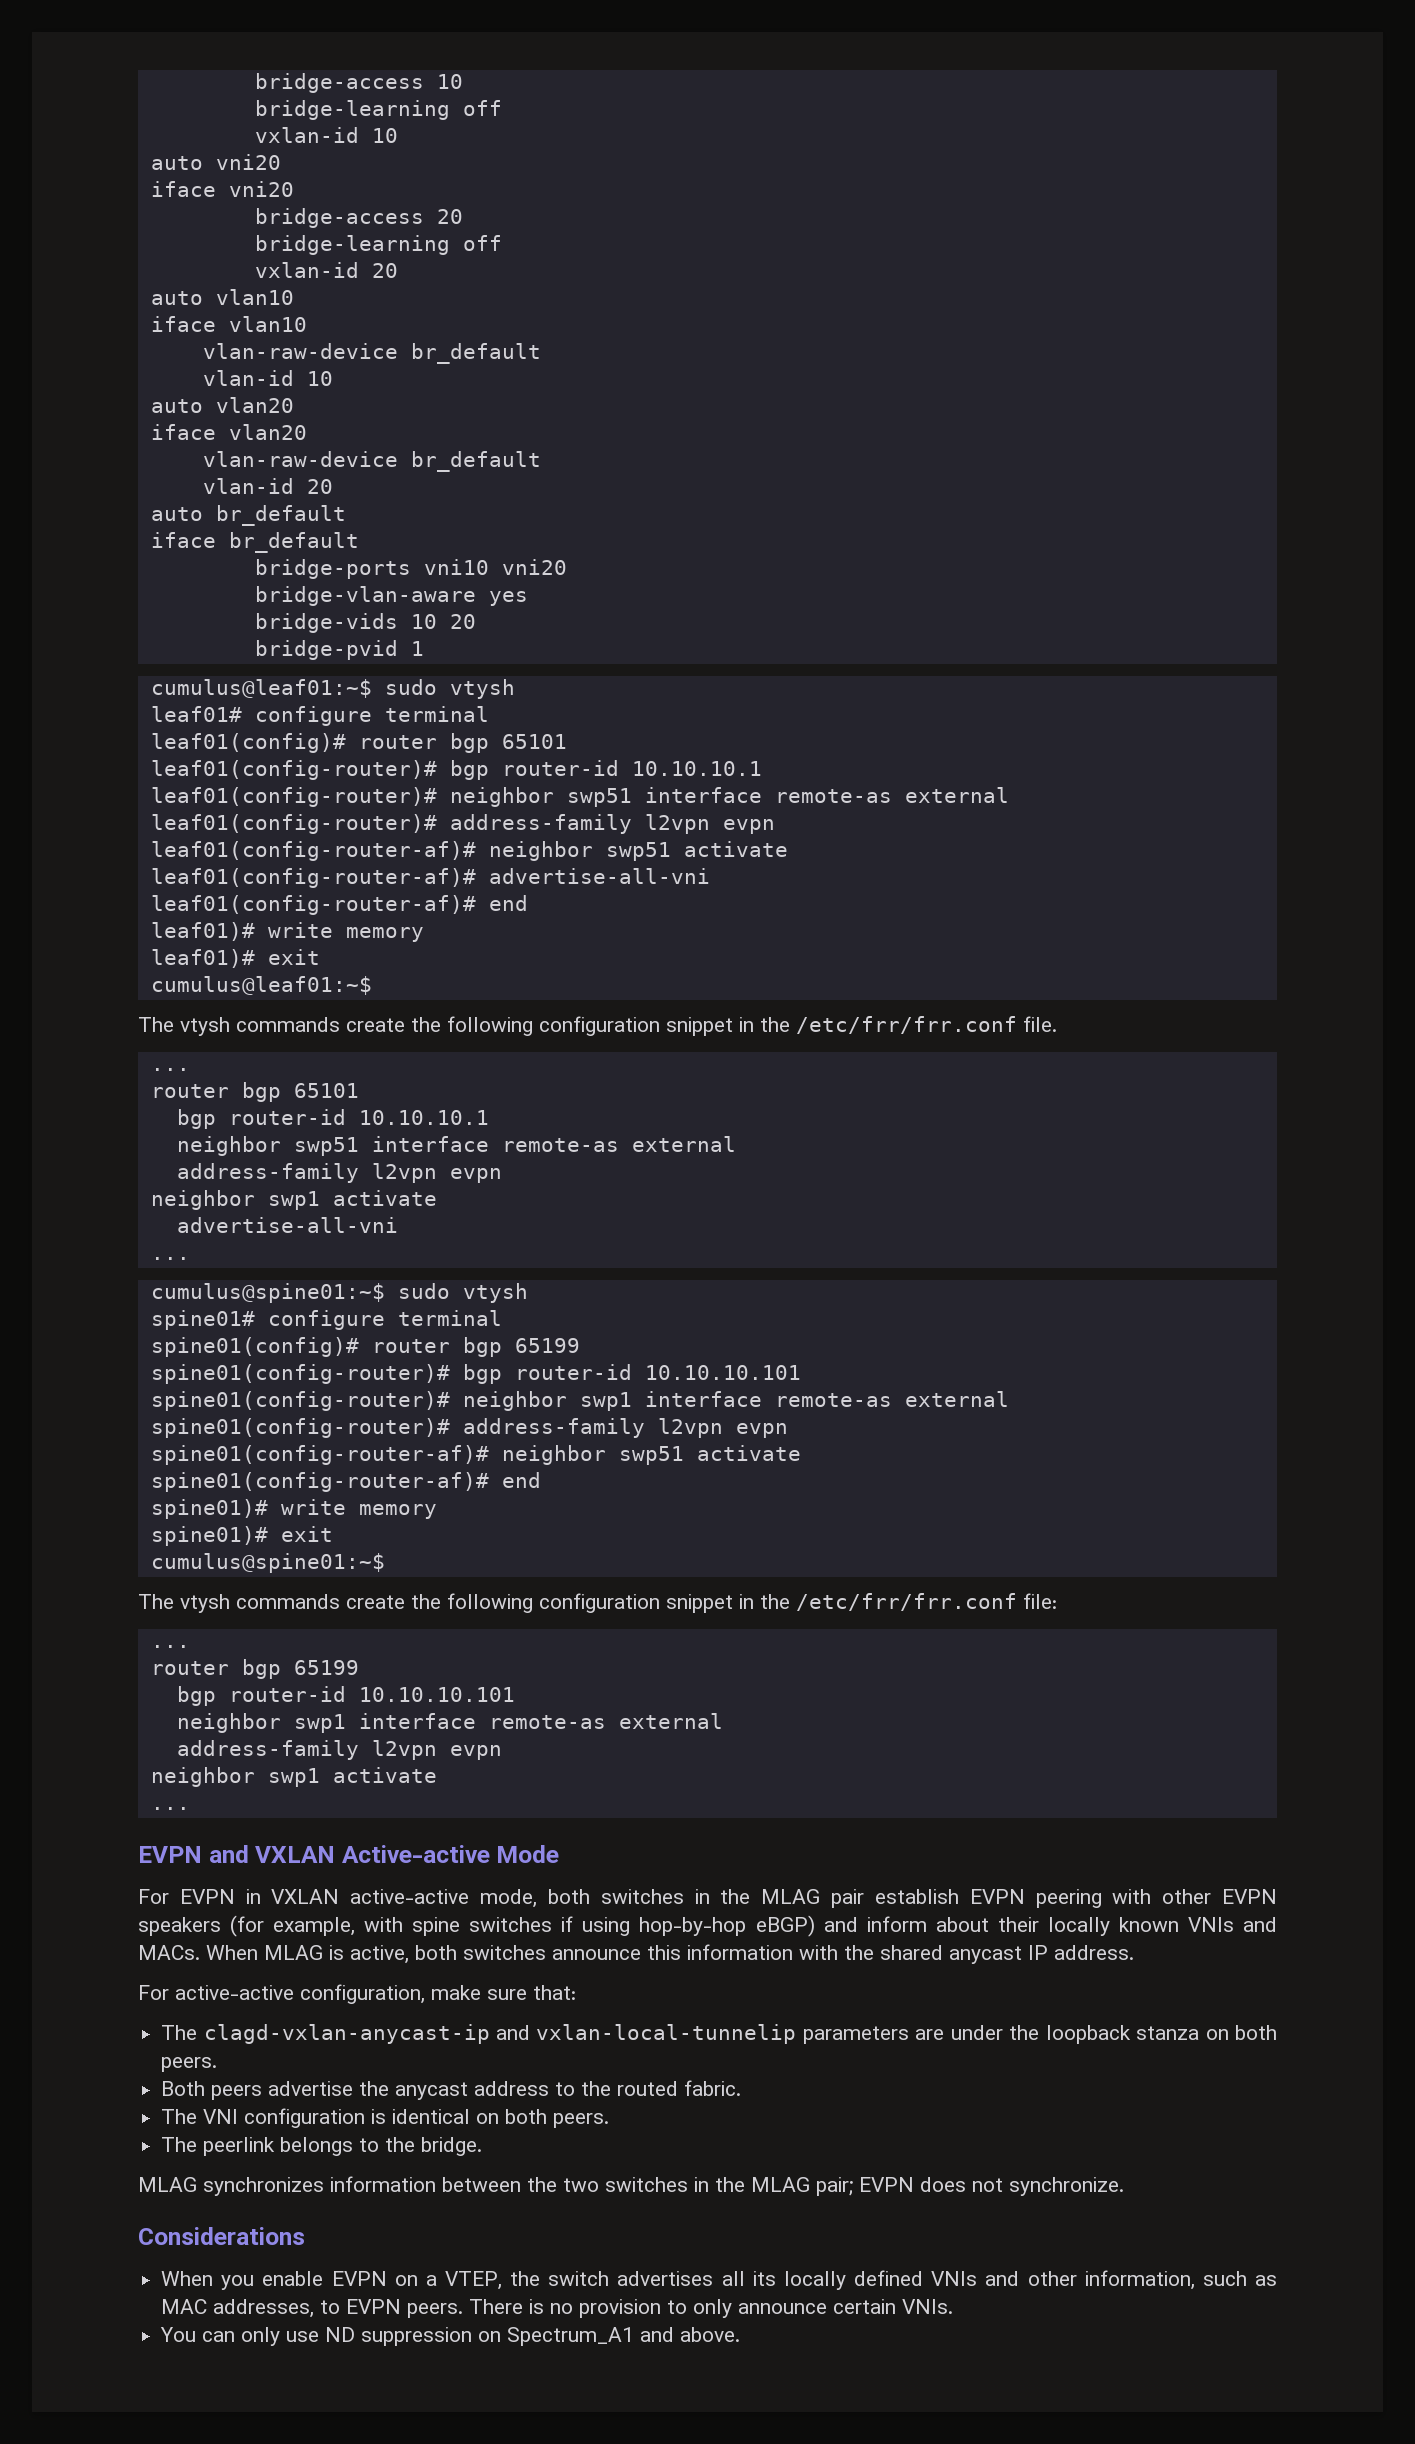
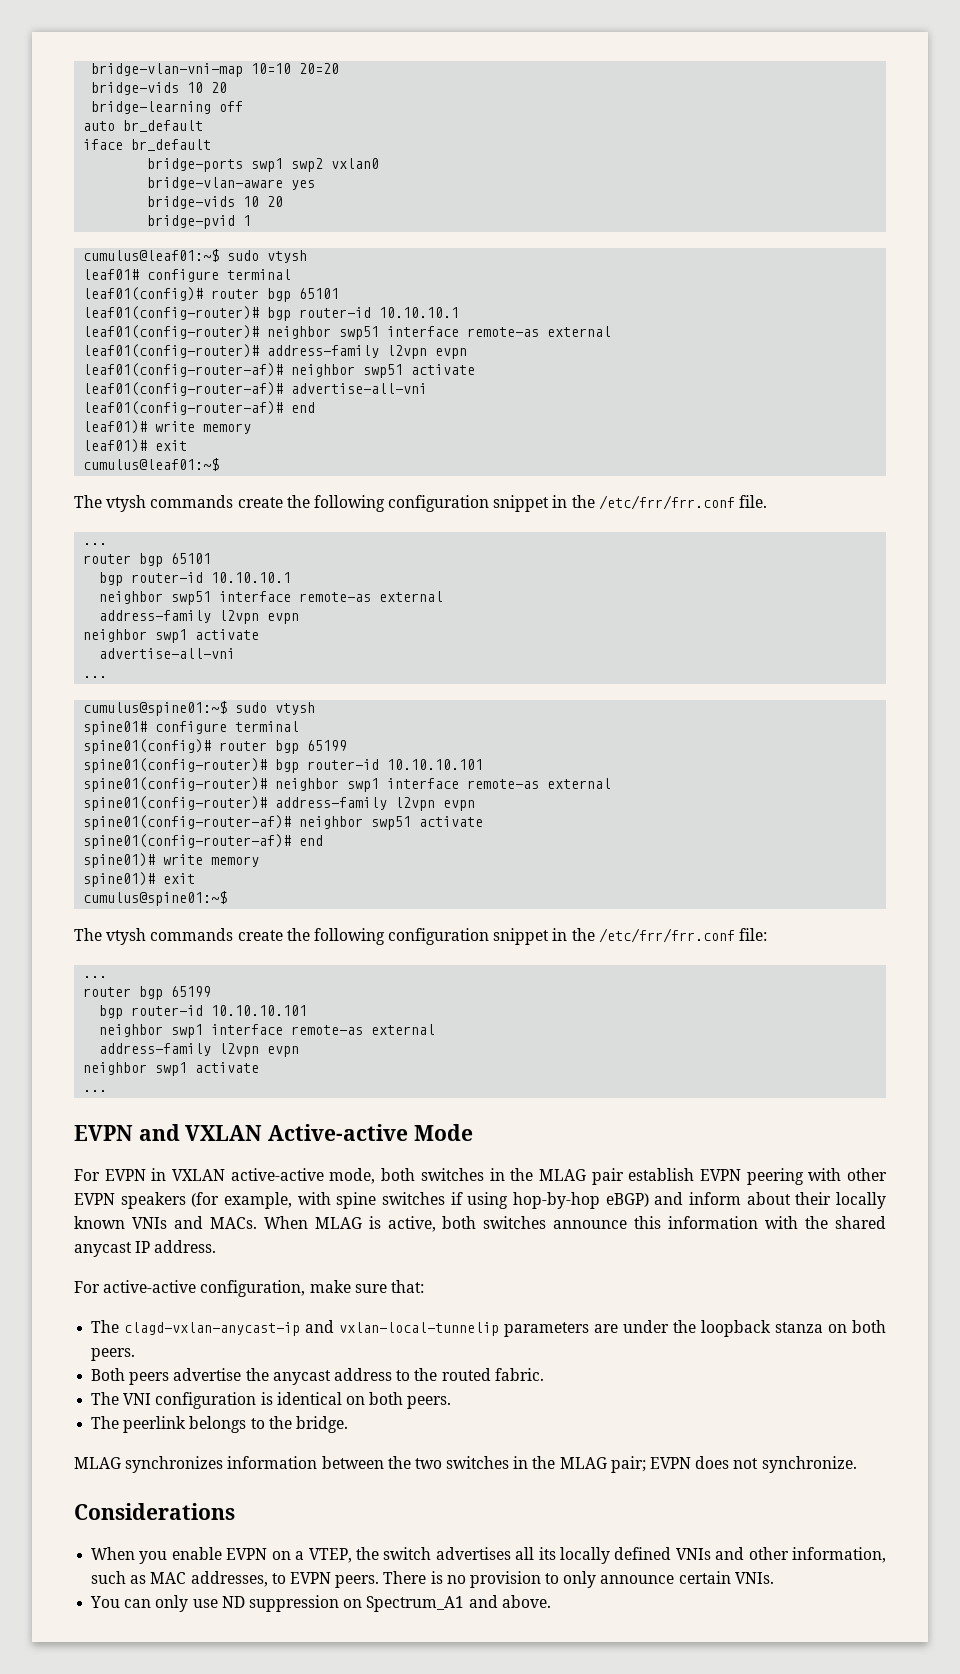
[254,73,463,93] [254,100,502,120] [254,127,398,143] [150,154,281,170] [150,181,294,197] [254,208,463,228] [254,235,502,255] [254,262,398,278] [150,289,294,305] [150,316,307,332] [202,343,541,364] [202,370,333,386] [150,397,294,413] [150,424,307,440] [202,451,541,472] [202,478,333,494] bridge-access 10 // bridge-learning off // vxlan-id 10 // auto vni20 // iface vni20 // bridge-access 20 // bridge-learning off // vxlan-id 20 // auto vlan10 // iface vlan10 // vlan-raw-device br_default // vlan-id 10 // auto vlan20 // iface vlan20 // vlan-raw-device br_default // vlan-id 20 -> [91,63,340,77] [91,82,228,95] [91,101,244,114] bridge-vlan-vni-map 10=10 20=20 // bridge-vids 10 20 // bridge-learning off
[423,559,567,575] vni10 vni20 -> [251,158,380,172] swp1 swp2 vxlan0

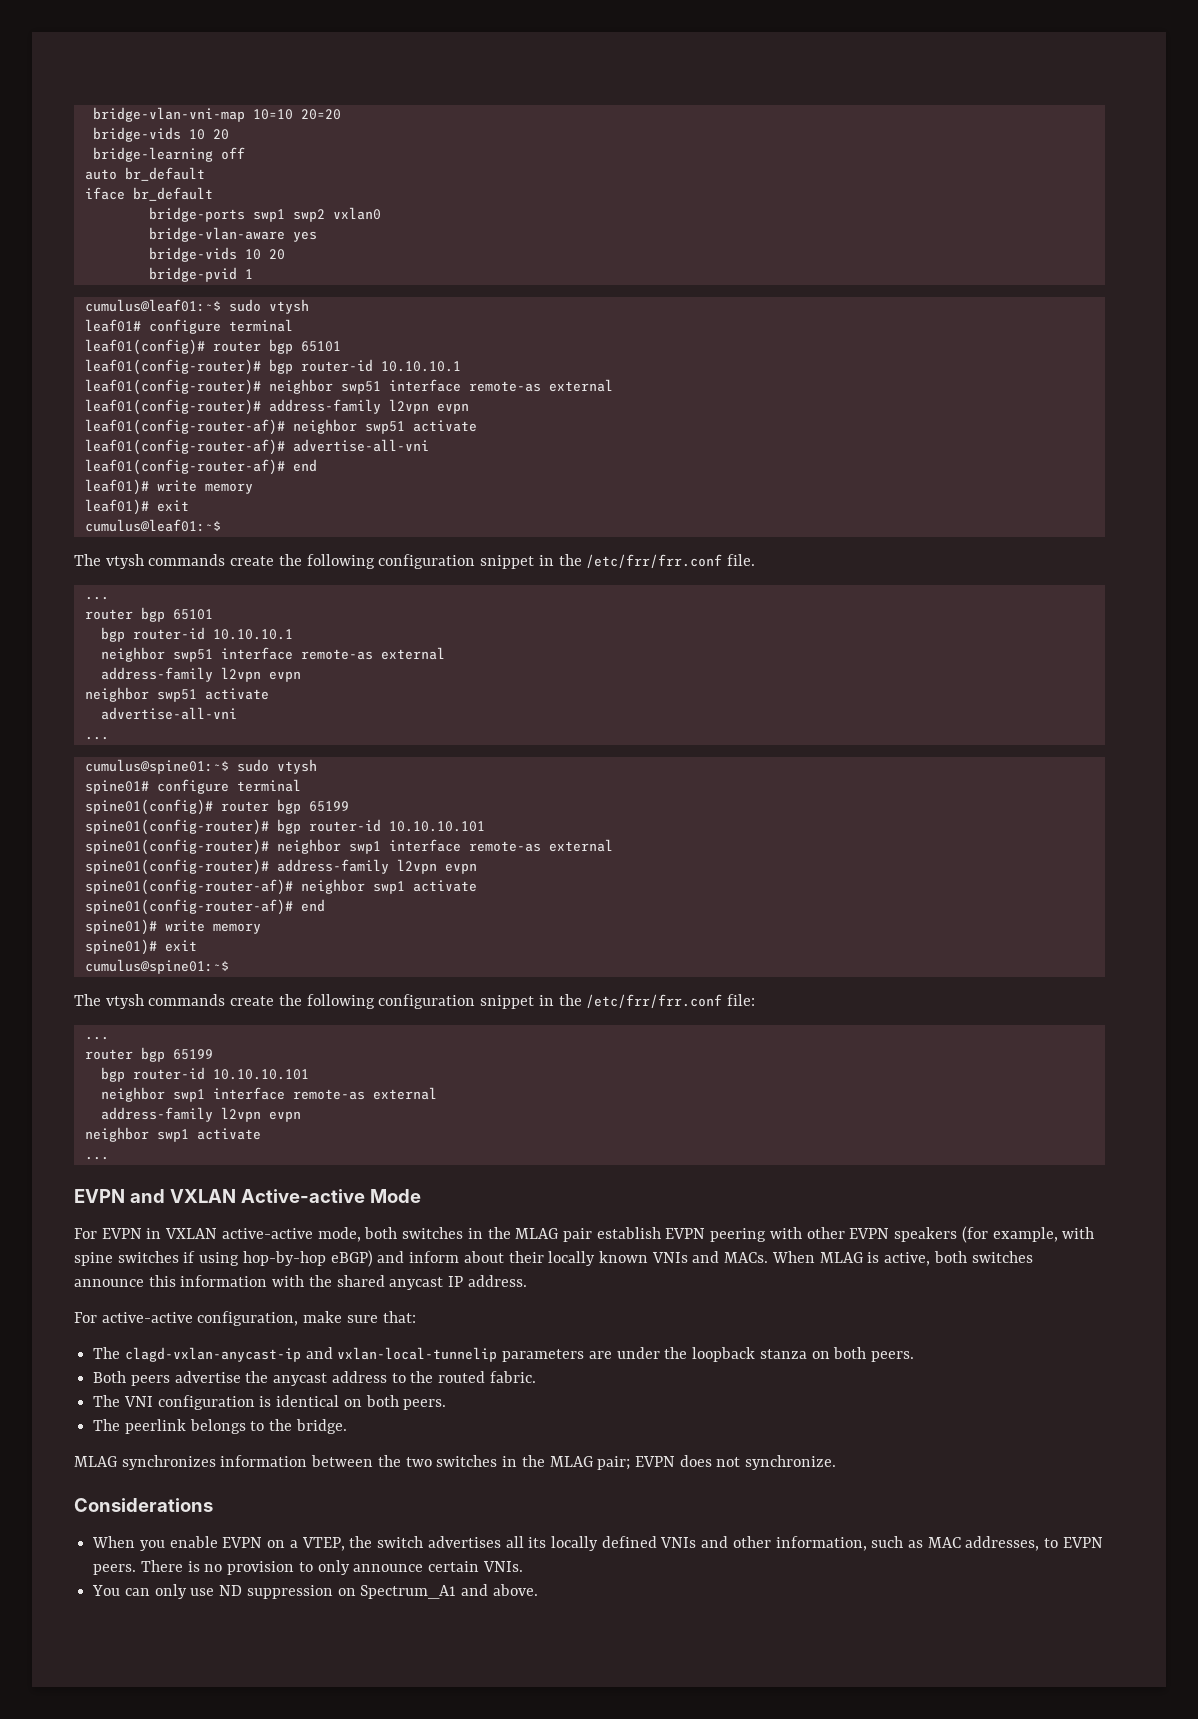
[155,629,188,643] swp1 -> [156,689,197,702] swp51
[371,816,412,830] swp51 -> [372,881,405,894] swp1

